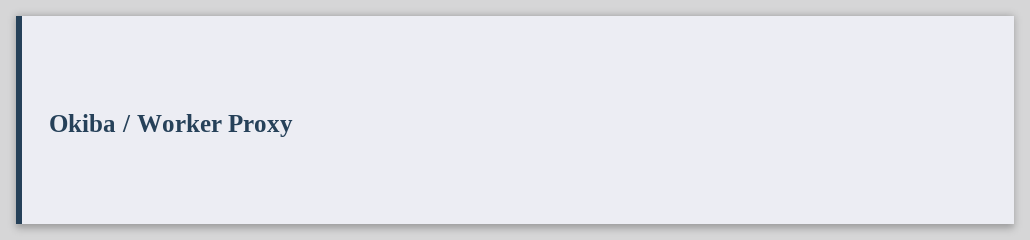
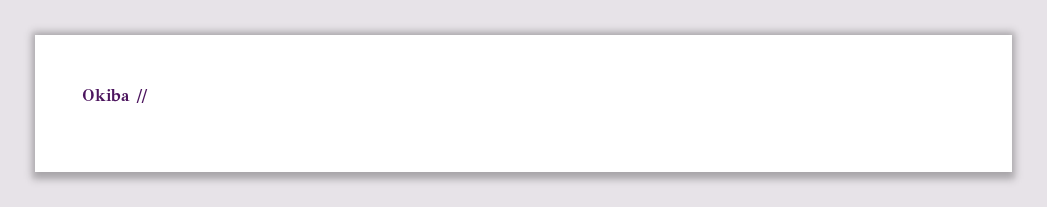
[121,114,294,137] / Worker Proxy -> [136,89,148,103] //

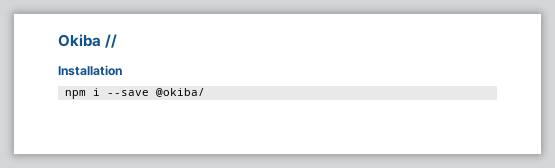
(148, 96) none -> [58,65,122,76] [64,88,205,99] // Installation // npm i --save @okiba/

